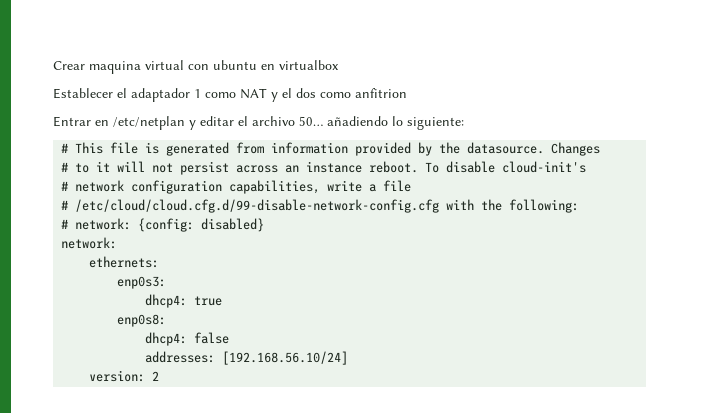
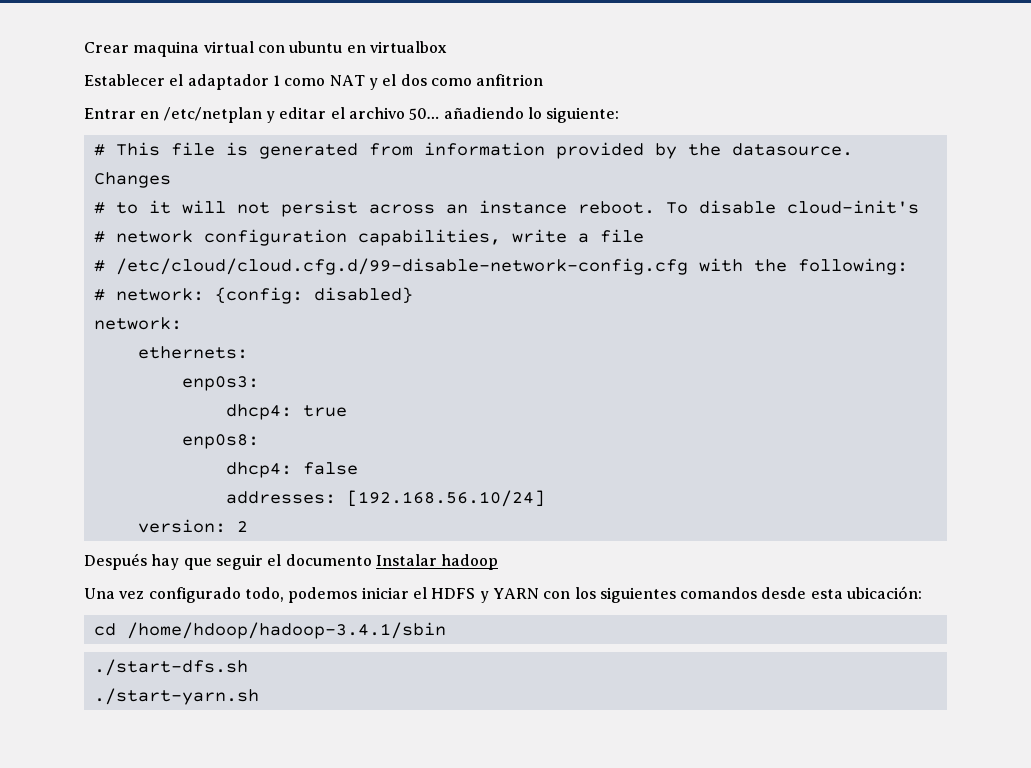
(160, 376) none -> [84,553,499,570] [84,586,923,603] [93,622,446,639] [93,659,248,676] [93,688,259,705] // Después hay que seguir el documento Instalar hadoop // Una vez configurado todo, podemos iniciar el HDFS y YARN con los siguientes comandos desde esta ubicación: // cd /home/hdoop/hadoop-3.4.1/sbin // ./start-dfs.sh // ./start-yarn.sh

